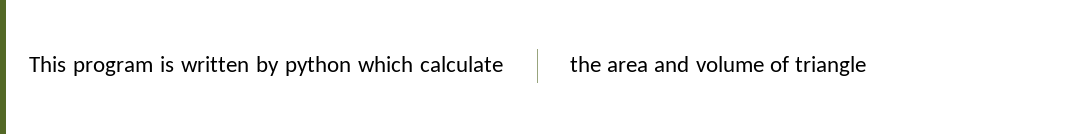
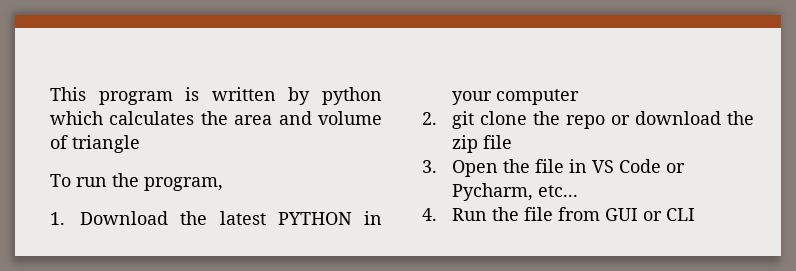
[420,56,503,72] calculate -> [109,111,195,125] calculates
(867, 66) none -> [50,173,223,191] [50,211,382,225] [452,89,580,105] [422,111,754,129] [452,135,513,153] [422,159,686,177] [452,183,579,201] [422,207,696,221] // To run the program, // 1. Download the latest PYTHON in your computer // 2. git clone the repo or download the zip file // 3. Open the file in VS Code or Pycharm, etc... // 4. Run the file from GUI or CLI

